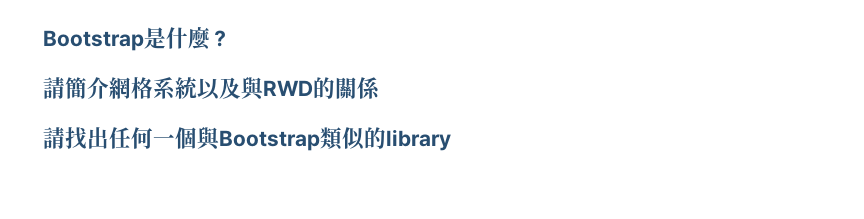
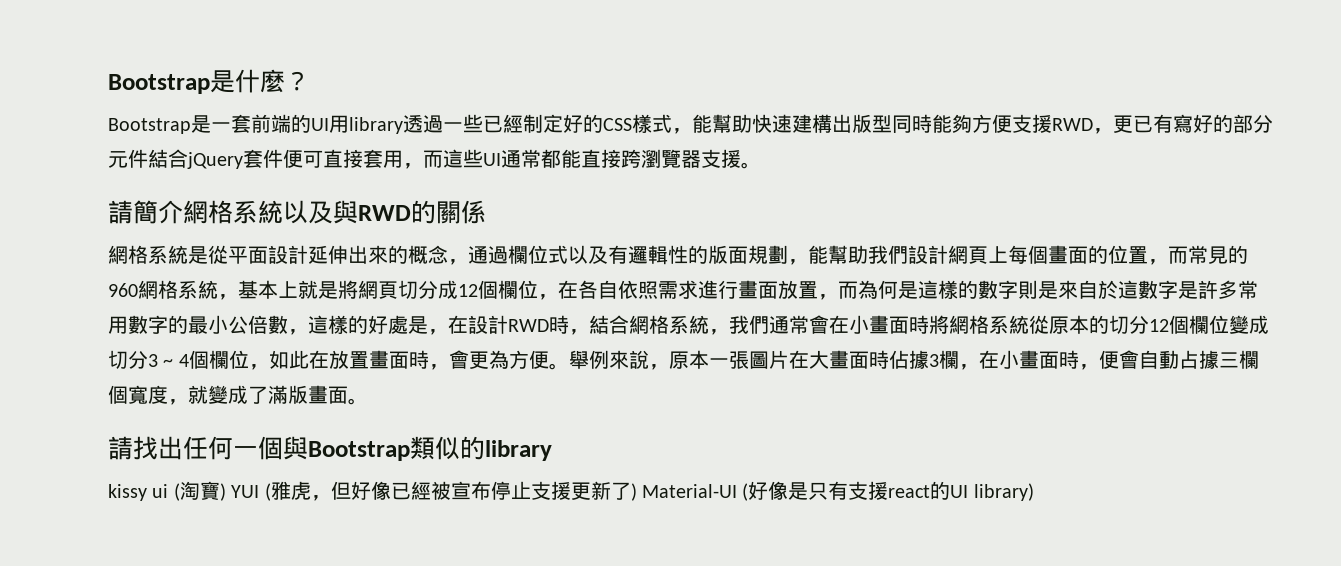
(230, 38) none -> [108,114,1273,134] [108,149,761,169] // Bootstrap是一套前端的UI用library透過一些已經制定好的CSS樣式，能幫助快速建構出版型同時能夠方便支援RWD，更已有寫好的部分元件結合jQuery套件便可直接套用，而這些UI通常都能直接跨瀏覽器支援。
(380, 88) none -> [108,245,1248,265] [108,280,1258,300] [108,315,1269,335] [108,350,1259,370] [108,385,368,405] // 網格系統是從平面設計延伸出來的概念，通過欄位式以及有邏輯性的版面規劃，能幫助我們設計網頁上每個畫面的位置，而常見的960網格系統，基本上就是將網頁切分成12個欄位，在各自依照需求進行畫面放置，而為何是這樣的數字則是來自於這數字是許多常用數字的最小公倍數，這樣的好處是，在設計RWD時，結合網格系統，我們通常會在小畫面時將網格系統從原本的切分12個欄位變成切分3 ~ 4個欄位，如此在放置畫面時，會更為方便。舉例來說，原本一張圖片在大畫面時佔據3欄，在小畫面時，便會自動占據三欄個寬度，就變成了滿版畫面。
(451, 140) none -> [108,481,1034,501] // kissy ui (淘寶) YUI (雅虎，但好像已經被宣布停止支援更新了) Material-UI (好像是只有支援react的UI library)

